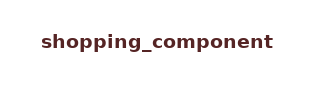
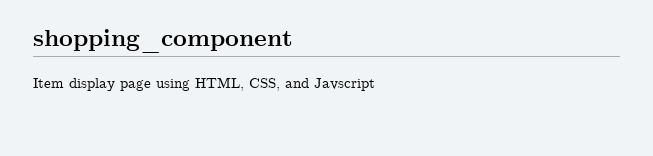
(273, 43) none -> [33,77,375,91] // Item display page using HTML, CSS, and Javscript

